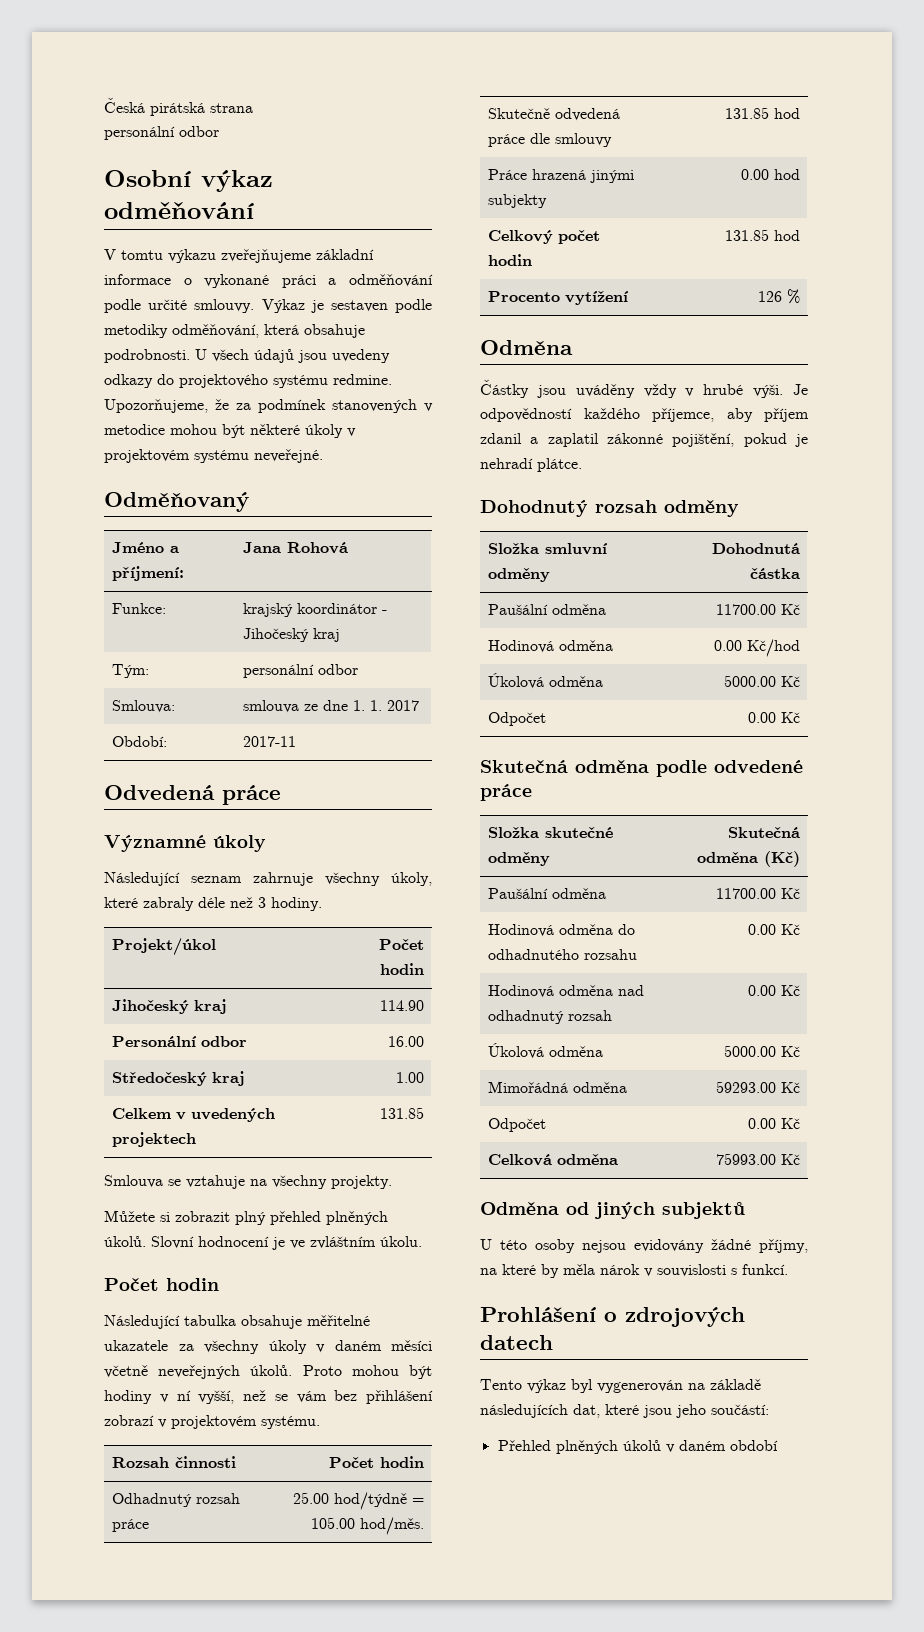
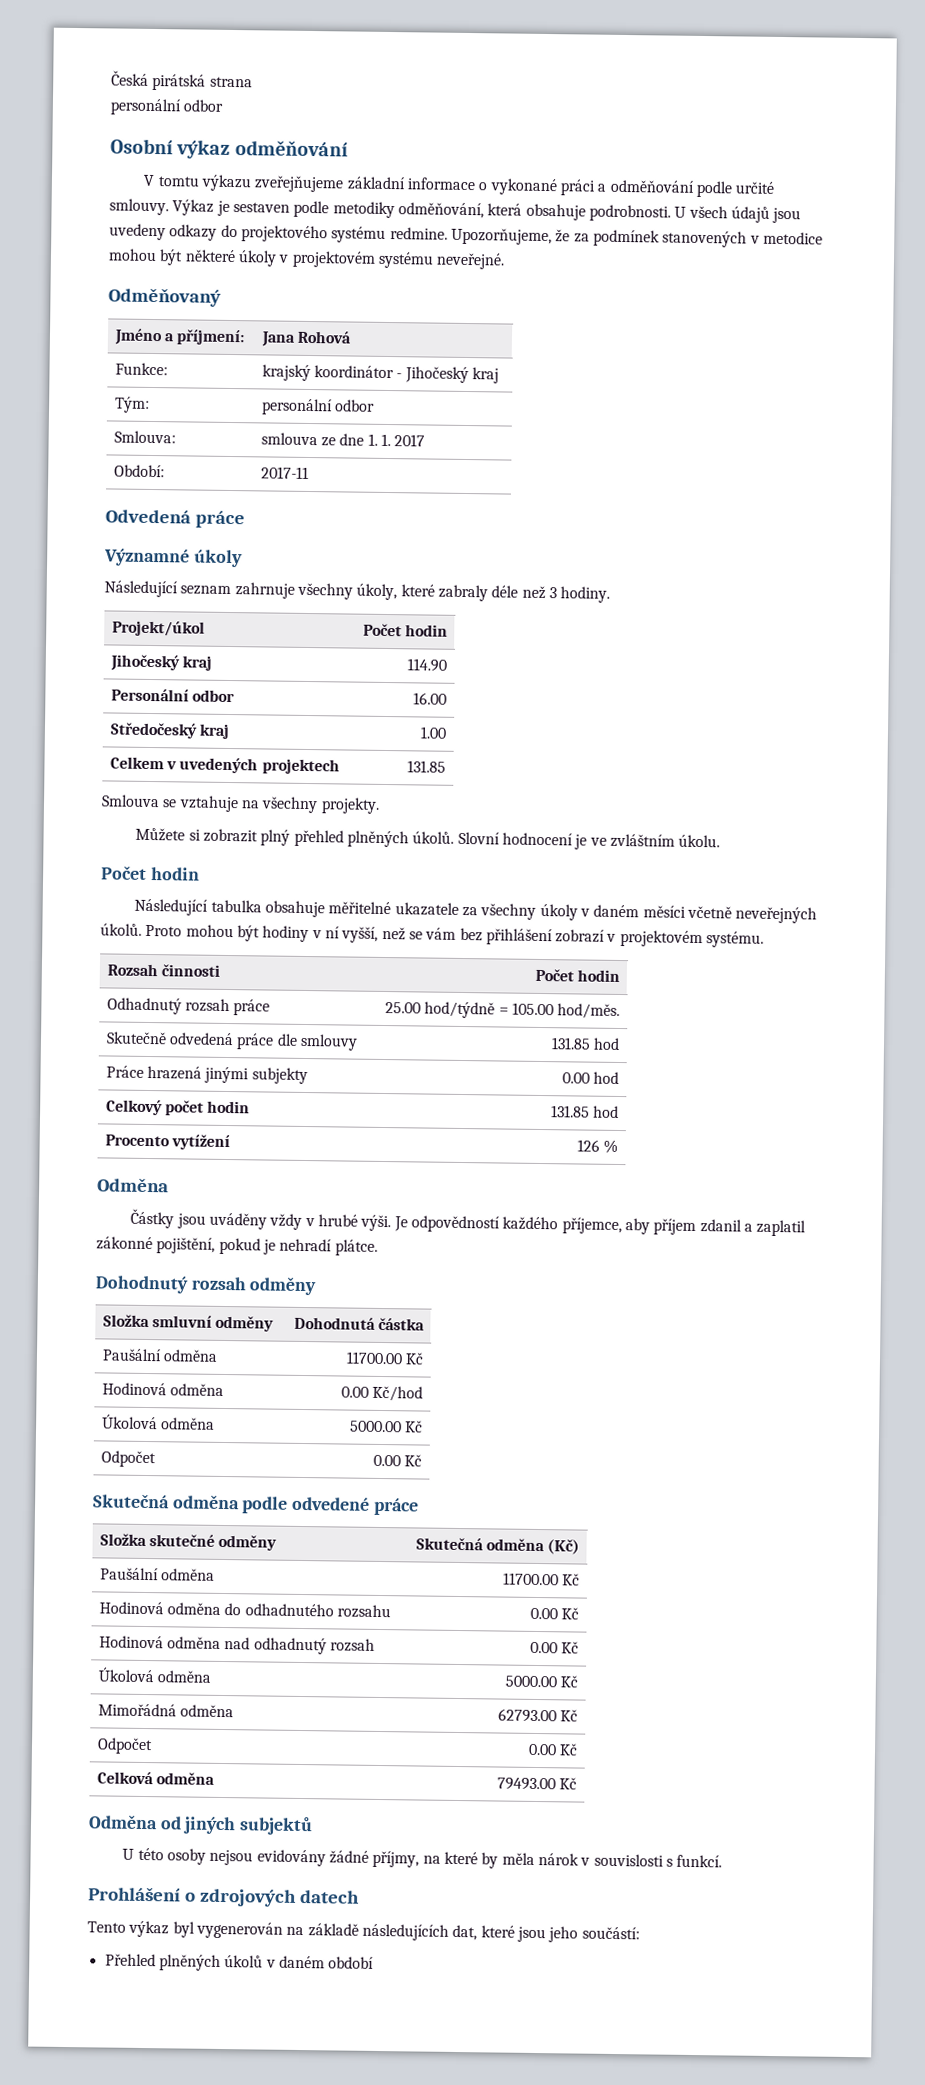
[716,1081,777,1093] 59293.00 -> [498,1708,558,1723] 62793.00
[716,1153,777,1165] 75993.00 -> [497,1777,557,1791] 79493.00

